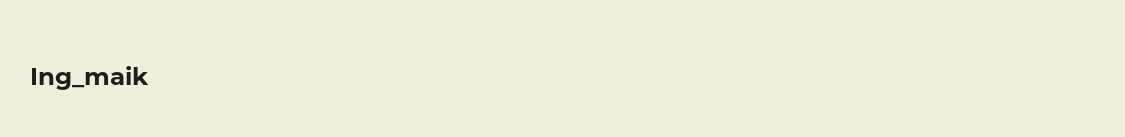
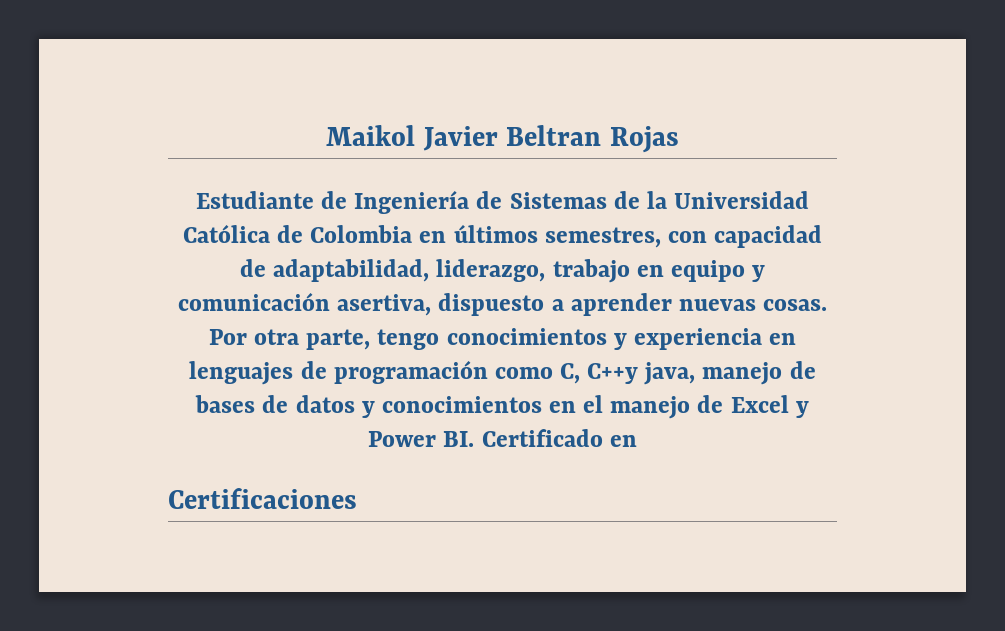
[30,66,149,90] Ing_maik -> [326,125,679,153] [195,190,810,214] [182,224,823,248] [240,259,765,283] [178,292,827,316] [208,328,797,350] [189,360,816,385] [195,395,809,419] [368,429,637,447] [168,488,357,509] Maikol Javier Beltran Rojas // Estudiante de Ingeniería de Sistemas de la Universidad Católica de Colombia en últimos semestres, con capacidad de adaptabilidad, liderazgo, trabajo en equipo y comunicación asertiva, dispuesto a aprender nuevas cosas. Por otra parte, tengo conocimientos y experiencia en lenguajes de programación como C, C++y java, manejo de bases de datos y conocimientos en el manejo de Excel y Power BI. Certificado en // Certificaciones

